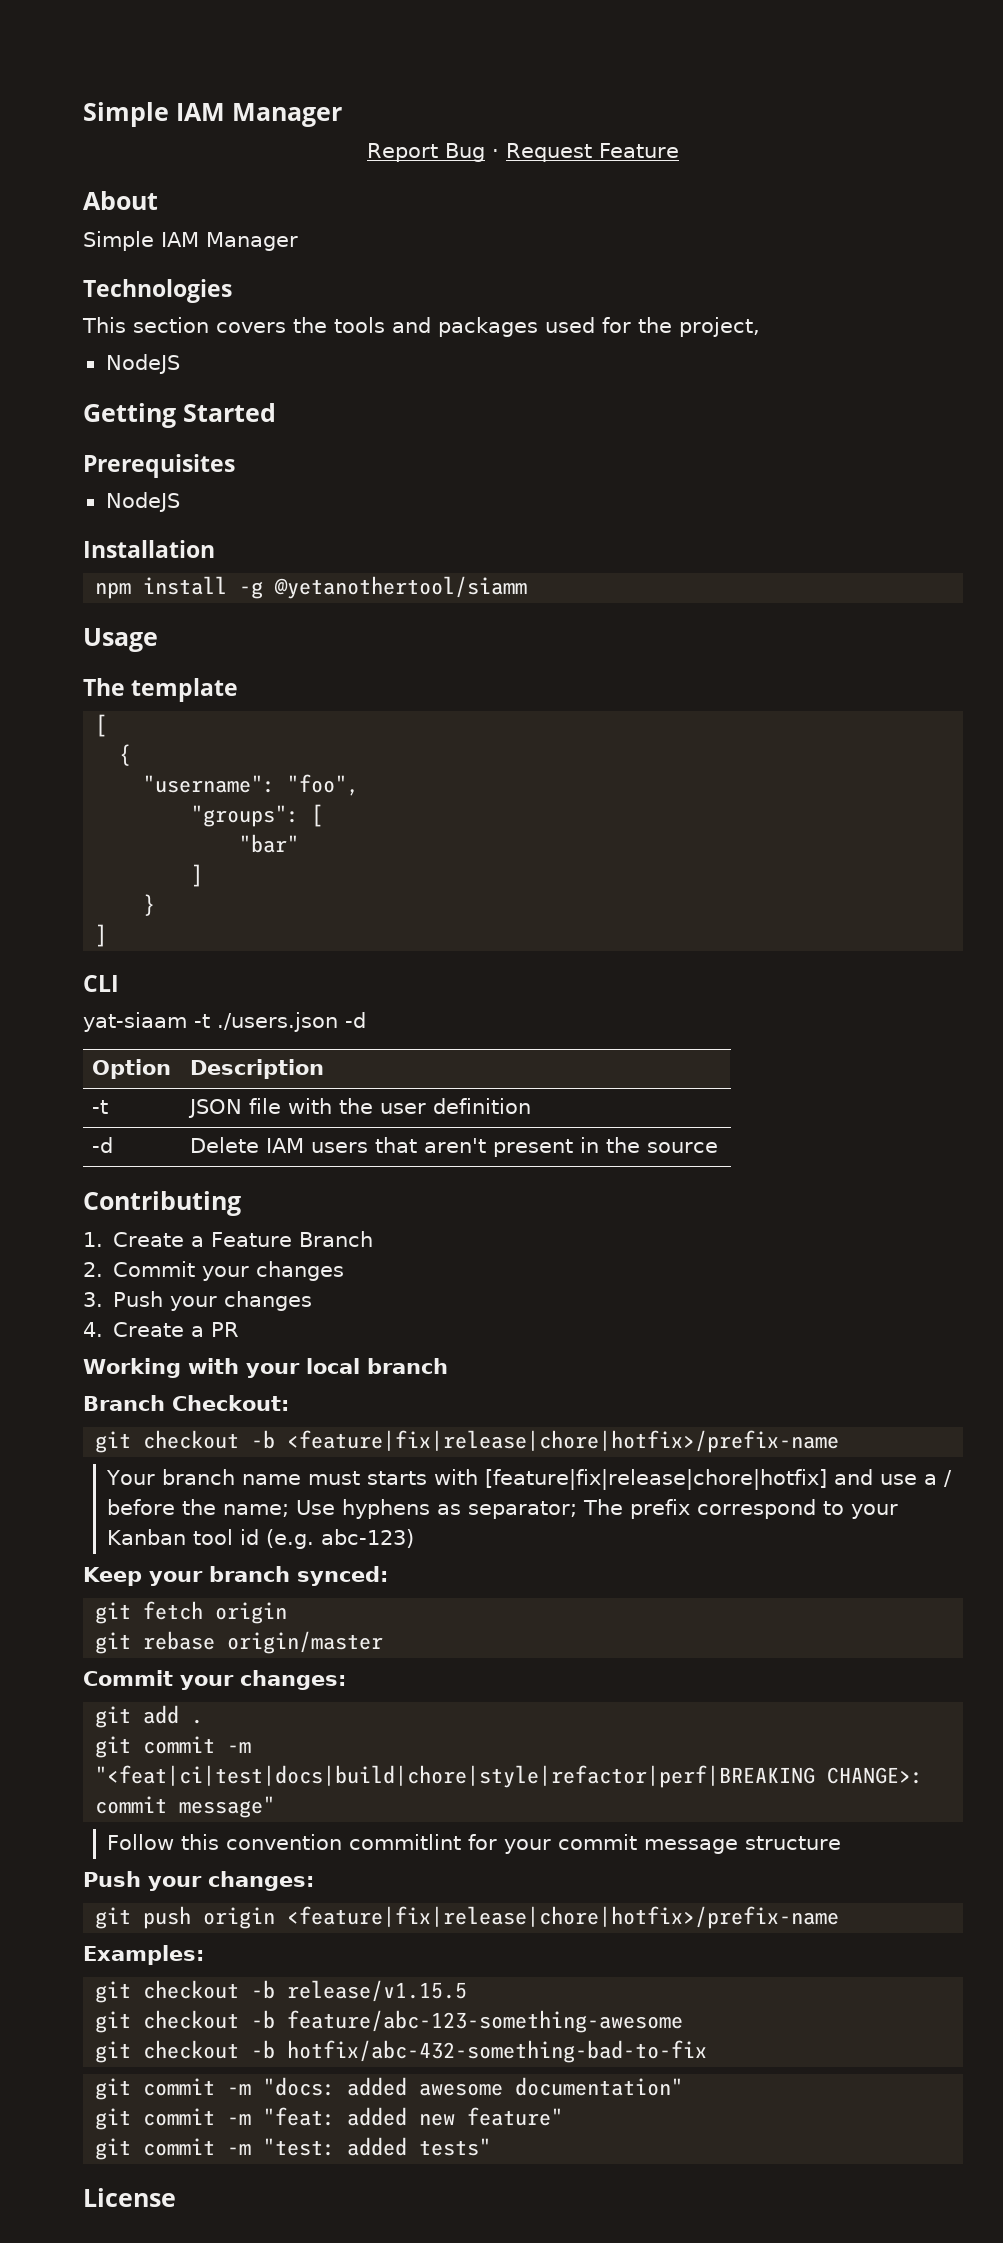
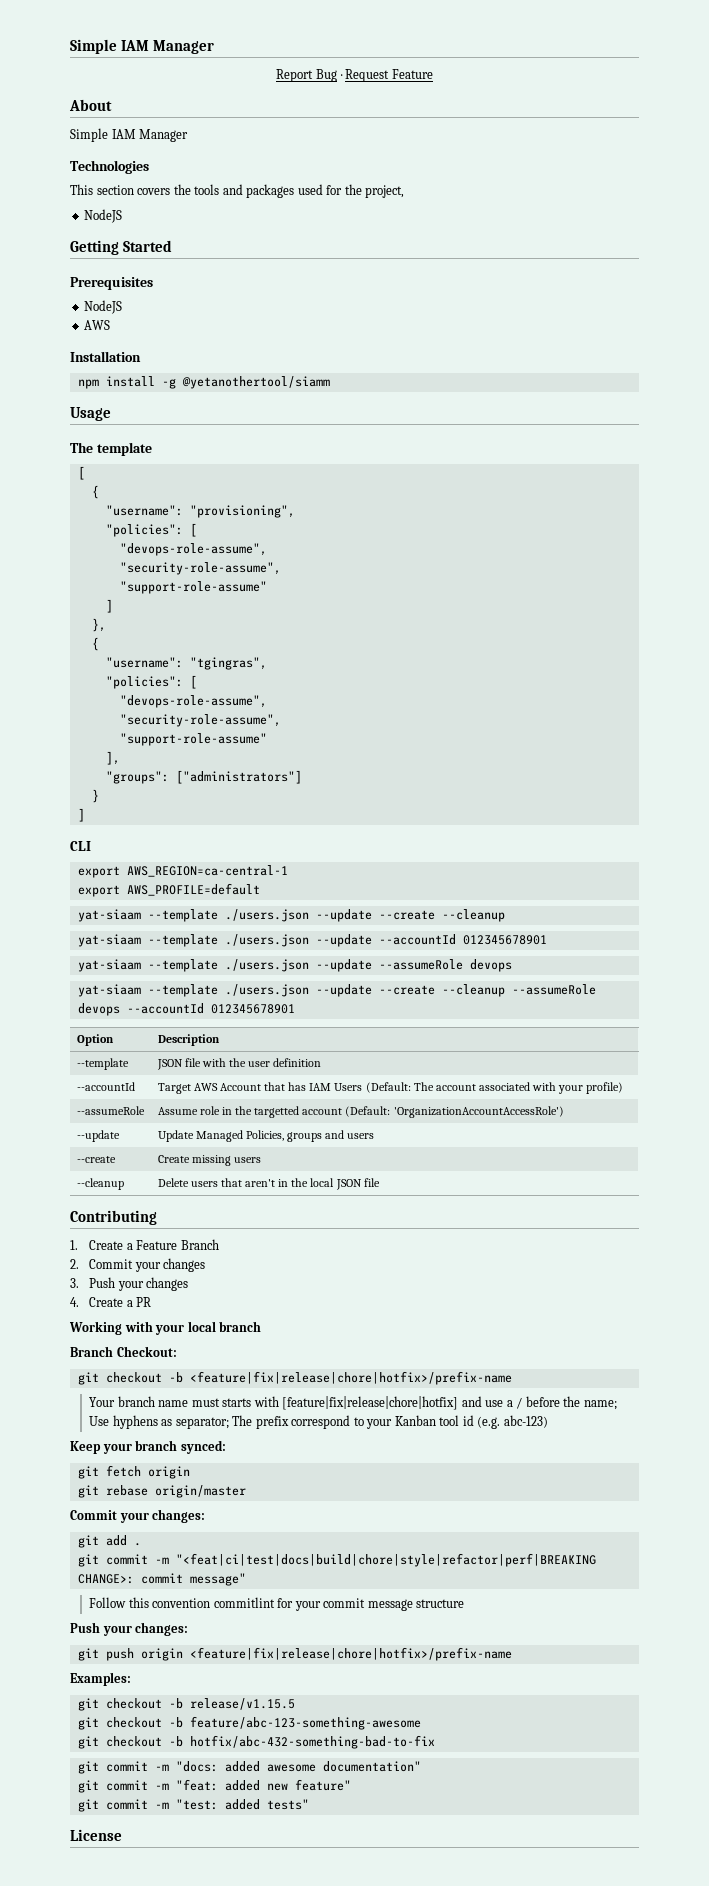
(180, 502) none -> [84,320,111,330] // AWS
[287,774,360,796] [191,804,324,827] [239,834,300,853] [191,864,204,887] [143,894,156,916] [95,924,108,947] [83,975,119,992] [83,1012,366,1032] "foo", // "groups": [ // "bar" // ] // } // ] // CLI // yat-siaam -t ./users.json -d -> [189,505,295,518] [105,523,197,537] [119,543,267,556] [119,562,281,575] [119,581,267,594] [105,599,113,613] [91,618,106,632] [91,637,99,651] [105,657,267,670] [105,675,197,689] [119,695,267,708] [119,714,281,727] [119,733,267,746] [105,751,120,765] [105,770,302,784] [91,789,99,803] [77,808,85,822] [70,841,91,851] [77,865,288,878] [77,883,260,897] [77,909,505,922] [77,934,547,947] [77,959,512,972] [77,984,596,997] [77,1003,295,1016] "provisioning", // "policies": [ // "devops-role-assume", // "security-role-assume", // "support-role-assume" // ] // }, // { // "username": "tgingras", // "policies": [ // "devops-role-assume", // "security-role-assume", // "support-role-assume" // ], // "groups": ["administrators"] // } // ] // CLI // export AWS_REGION=ca-central-1 // export AWS_PROFILE=default // yat-siaam --template ./users.json --update --create --cleanup // yat-siaam --template ./users.json --update --accountId 012345678901 // yat-siaam --template ./users.json --update --assumeRole devops // yat-siaam --template ./users.json --update --create --cleanup --assumeRole devops --accountId 012345678901
[92,1100,109,1114] -t -> [76,1058,129,1070] --template
[92,1137,114,1153] -d -> [76,1082,135,1091] [157,1082,624,1094] [76,1106,145,1115] [157,1106,564,1118] [76,1130,120,1142] [157,1130,375,1142] [76,1156,116,1163] [157,1155,261,1166] [76,1178,124,1190] --accountId | Target AWS Account that has IAM Users (Default: The account associated with your profile) // --assumeRole | Assume role in the targetted account (Default: 'OrganizationAccountAccessRole') // --update | Update Managed Policies, groups and users // --create | Create missing users // --cleanup
[266,1138,305,1153] IAM -> (189, 1182) none
[493,1137,719,1157] present in the source -> [278,1178,380,1190] in the local JSON file

